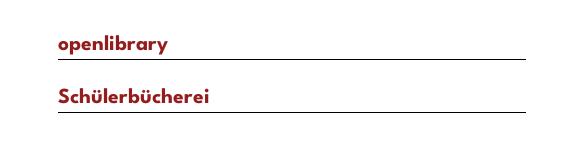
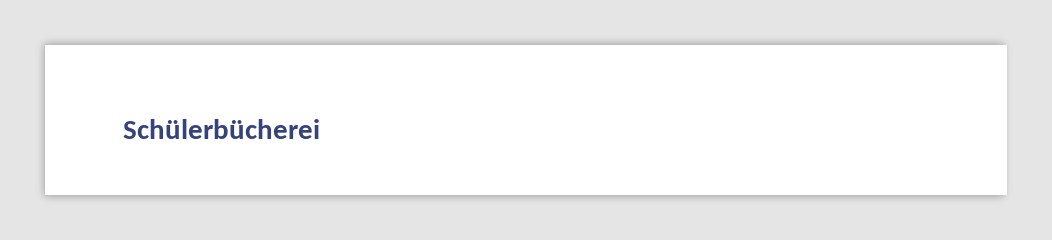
[58,35,168,55] openlibrary // -> (123, 129) none

